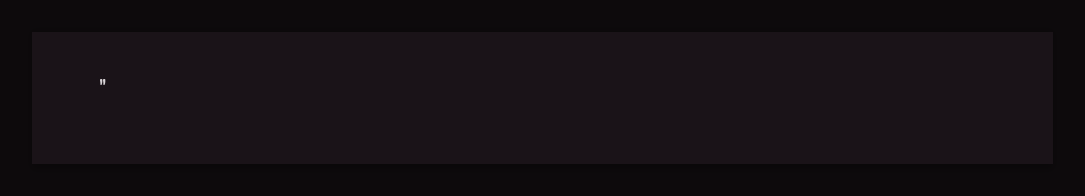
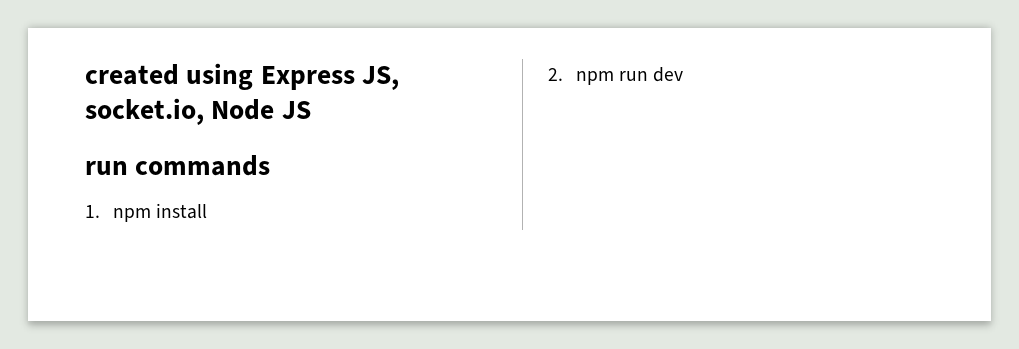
[99,79,107,94] " -> [85,63,400,90] [85,98,311,125] [85,155,271,176] [85,203,208,222] [548,67,684,85] created using Express JS, socket.io, Node JS // run commands // 1. npm install // 2. npm run dev

